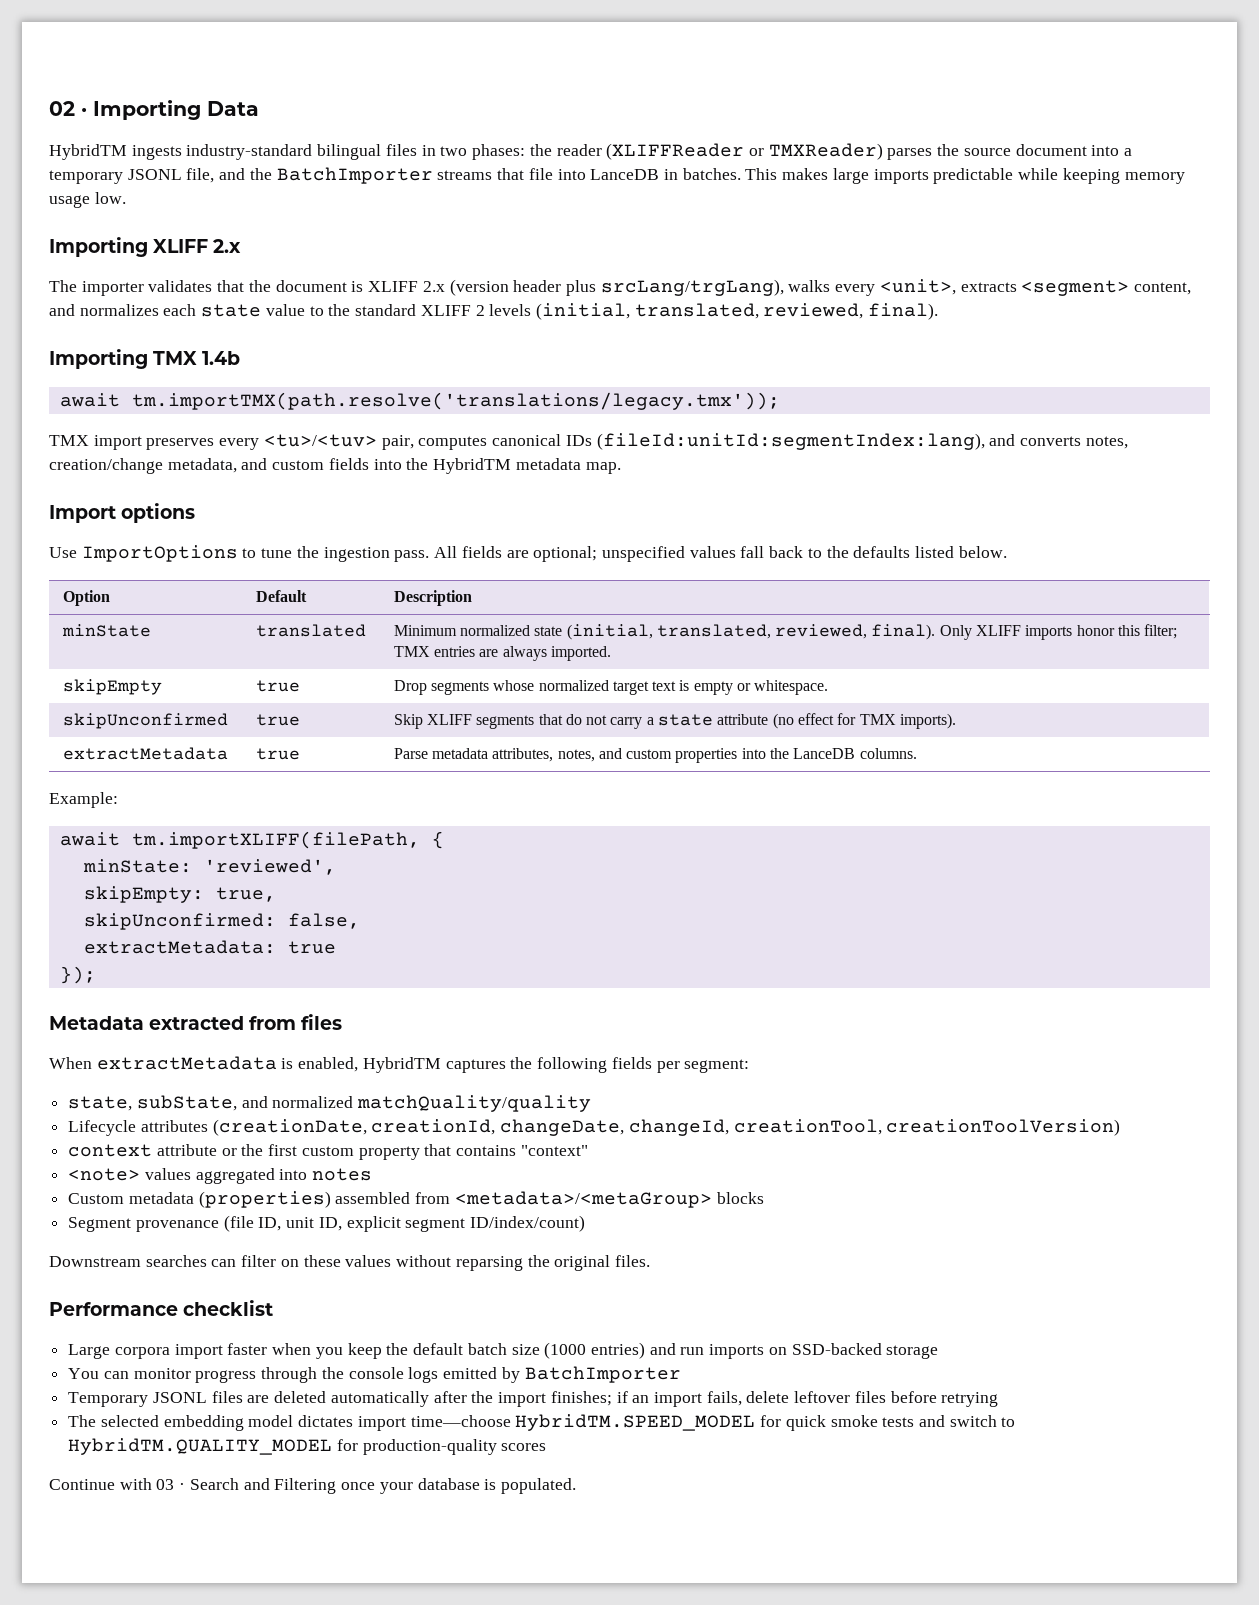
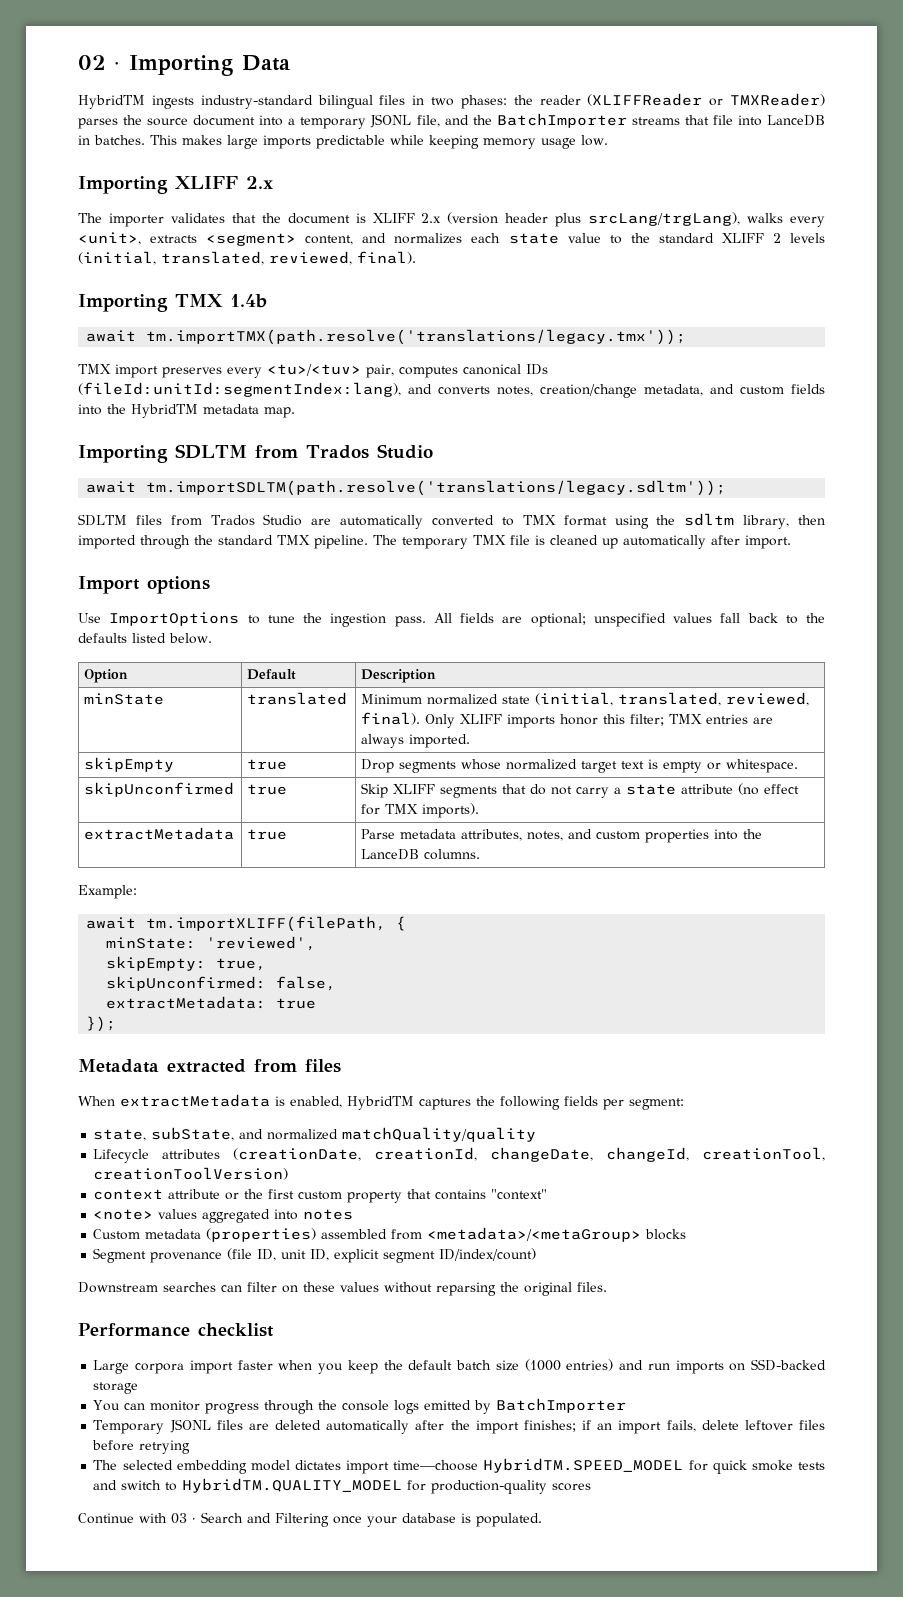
(621, 468) none -> [78,444,433,463] [86,480,727,496] [78,513,825,529] [78,535,791,549] // Importing SDLTM from Trados Studio // await tm.importSDLTM(path.resolve('translations/legacy.sdltm')); // SDLTM files from Trados Studio are automatically converted to TMX format using the sdltm library, then imported through the standard TMX pipeline. The temporary TMX file is cleaned up automatically after import.

